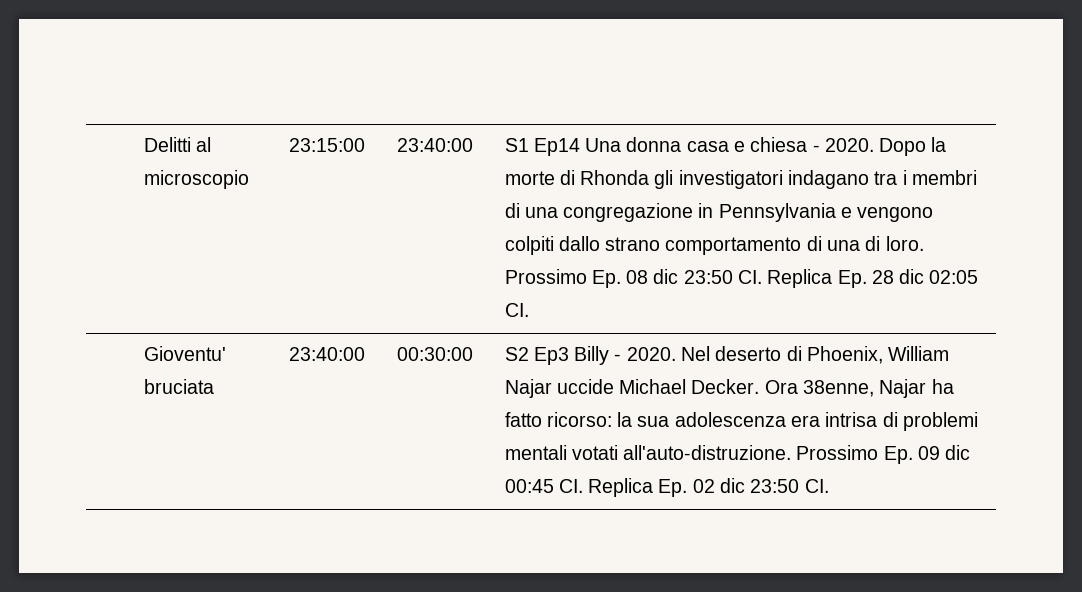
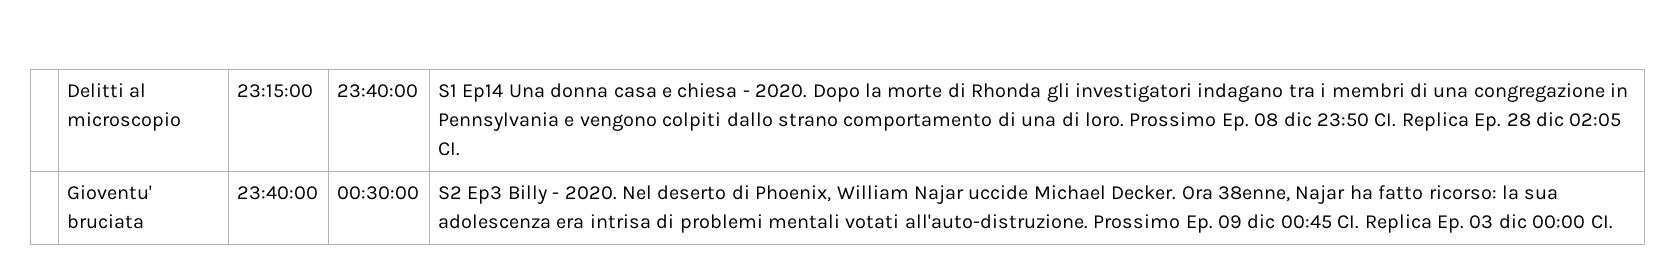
[692,478,800,493] 02 dic 23:50 -> [1469,214,1586,229] 03 dic 00:00

